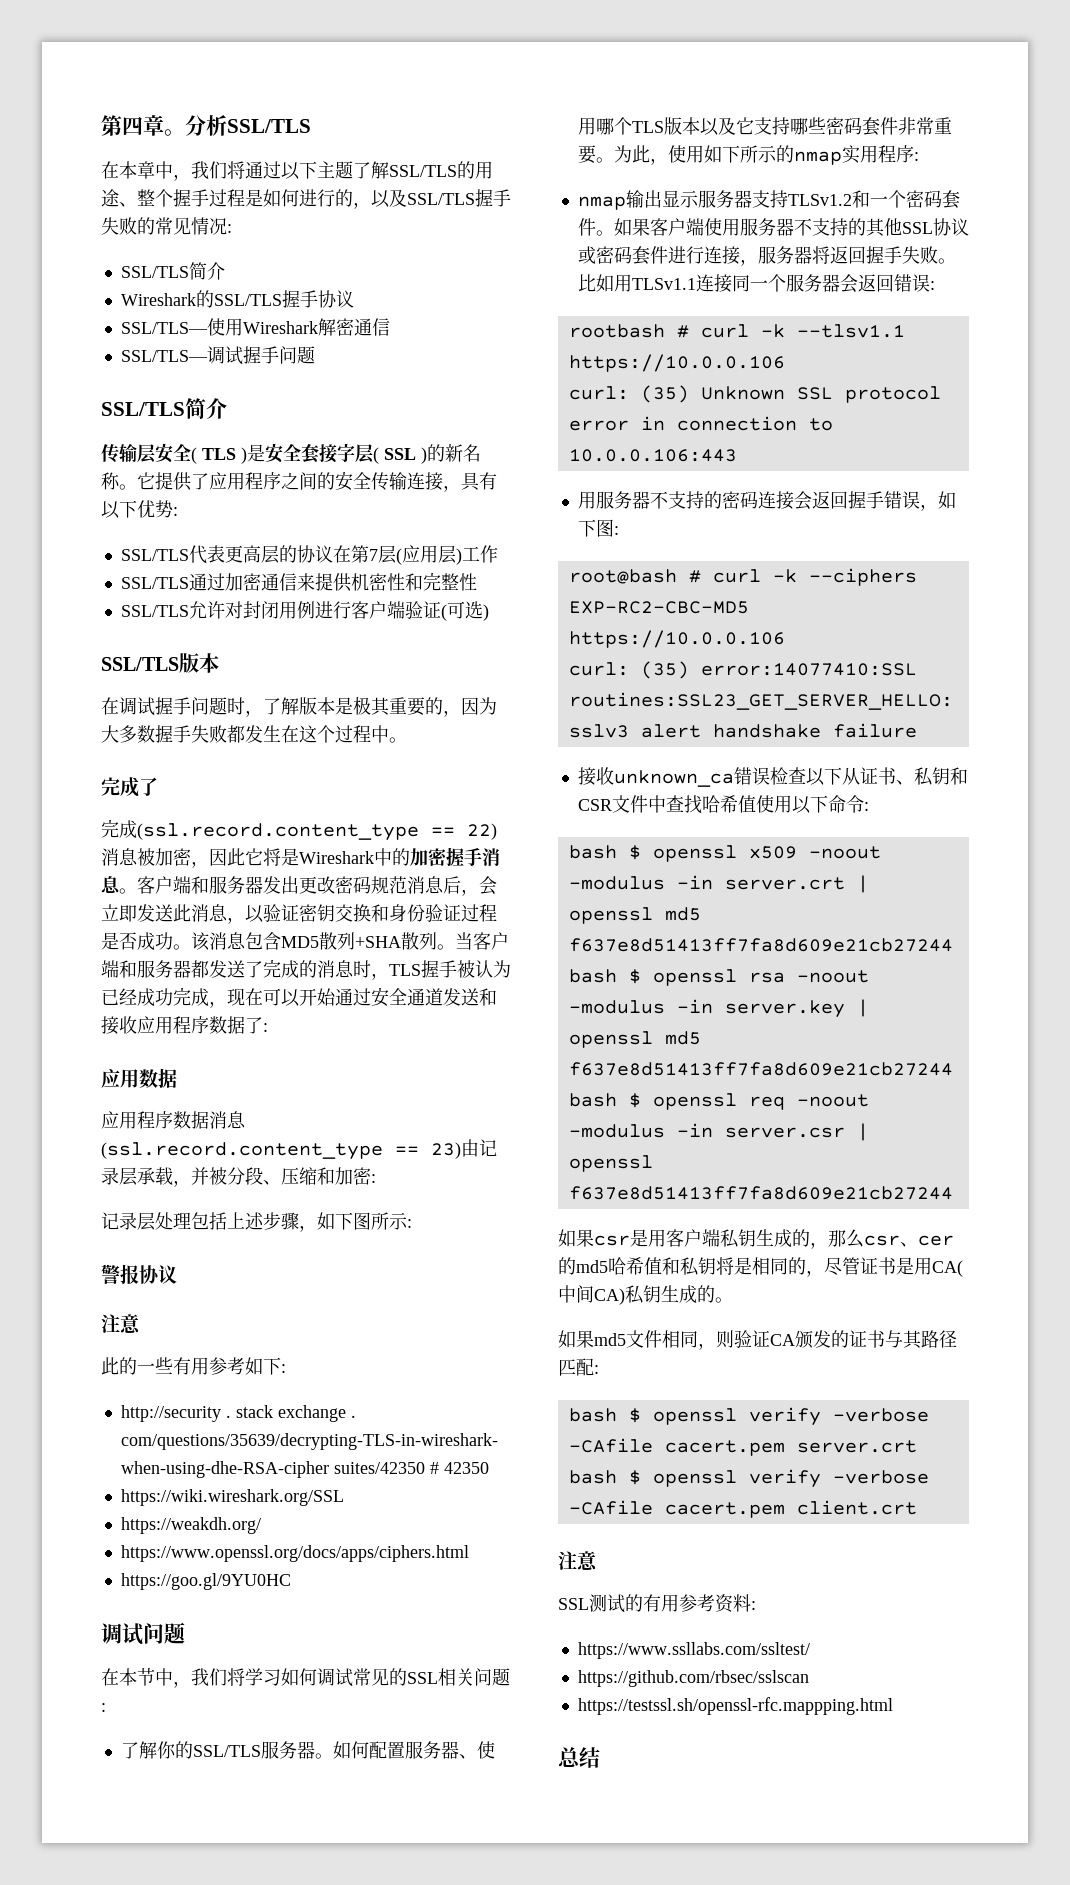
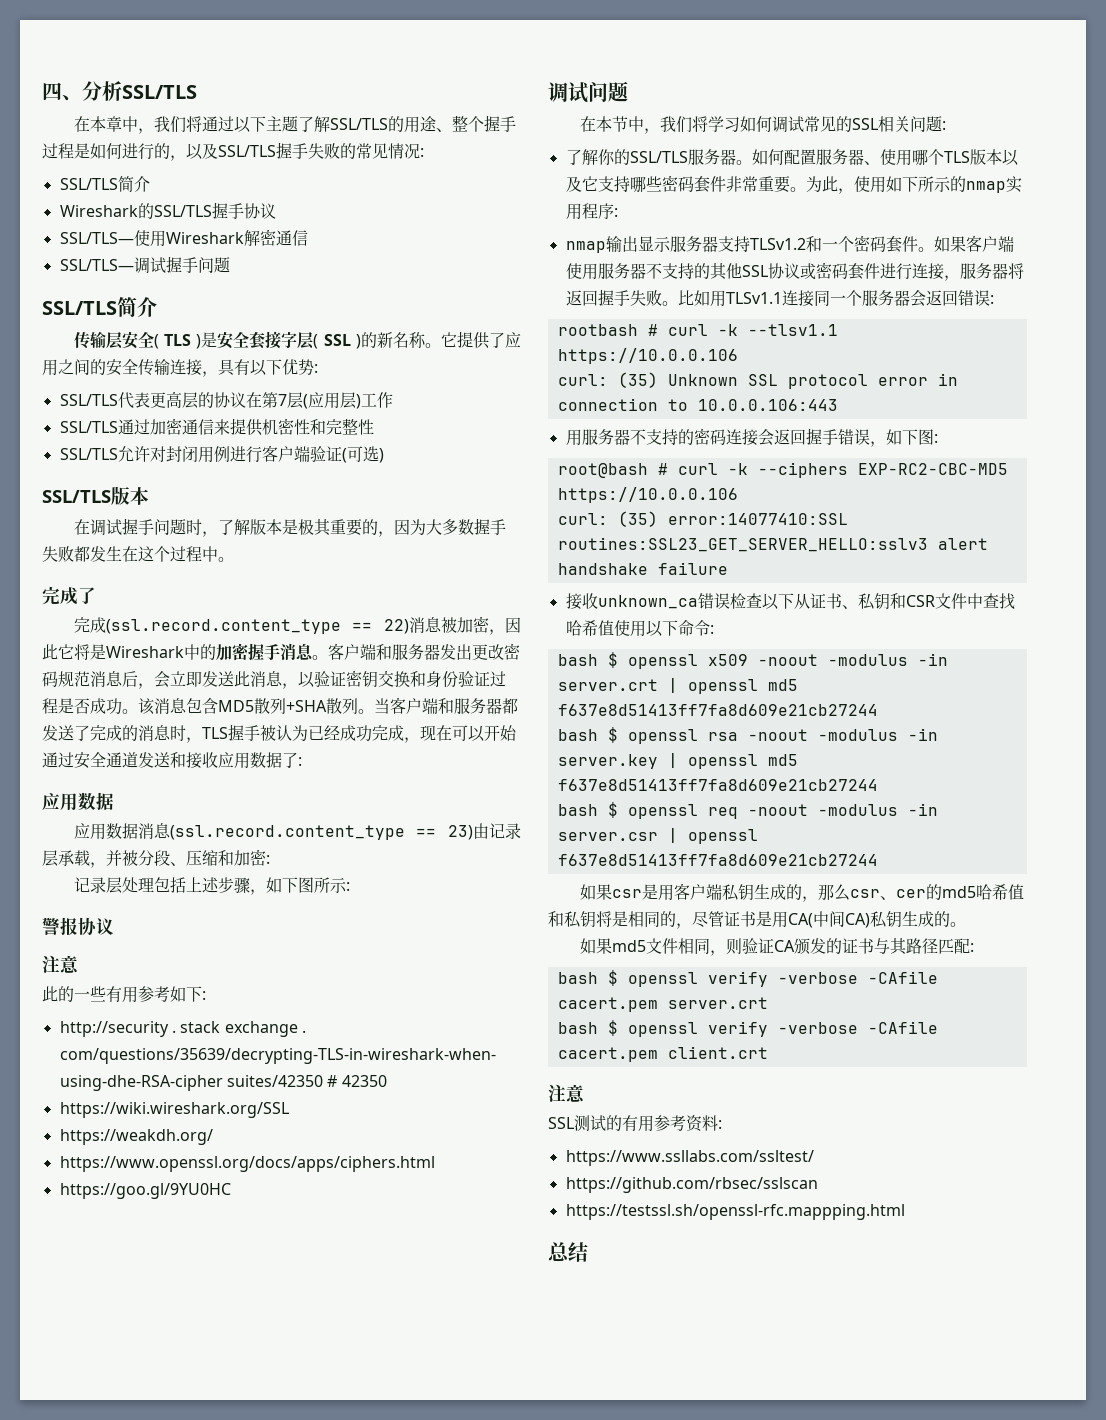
[101,115,185,136] 第四章。 -> [42,82,82,101] 四、
[245,472,281,490] 程序 -> (58, 367) none
[173,1016,209,1034] 程序 -> (250, 760) none
[137,1111,173,1129] 程序 -> (106, 831) none

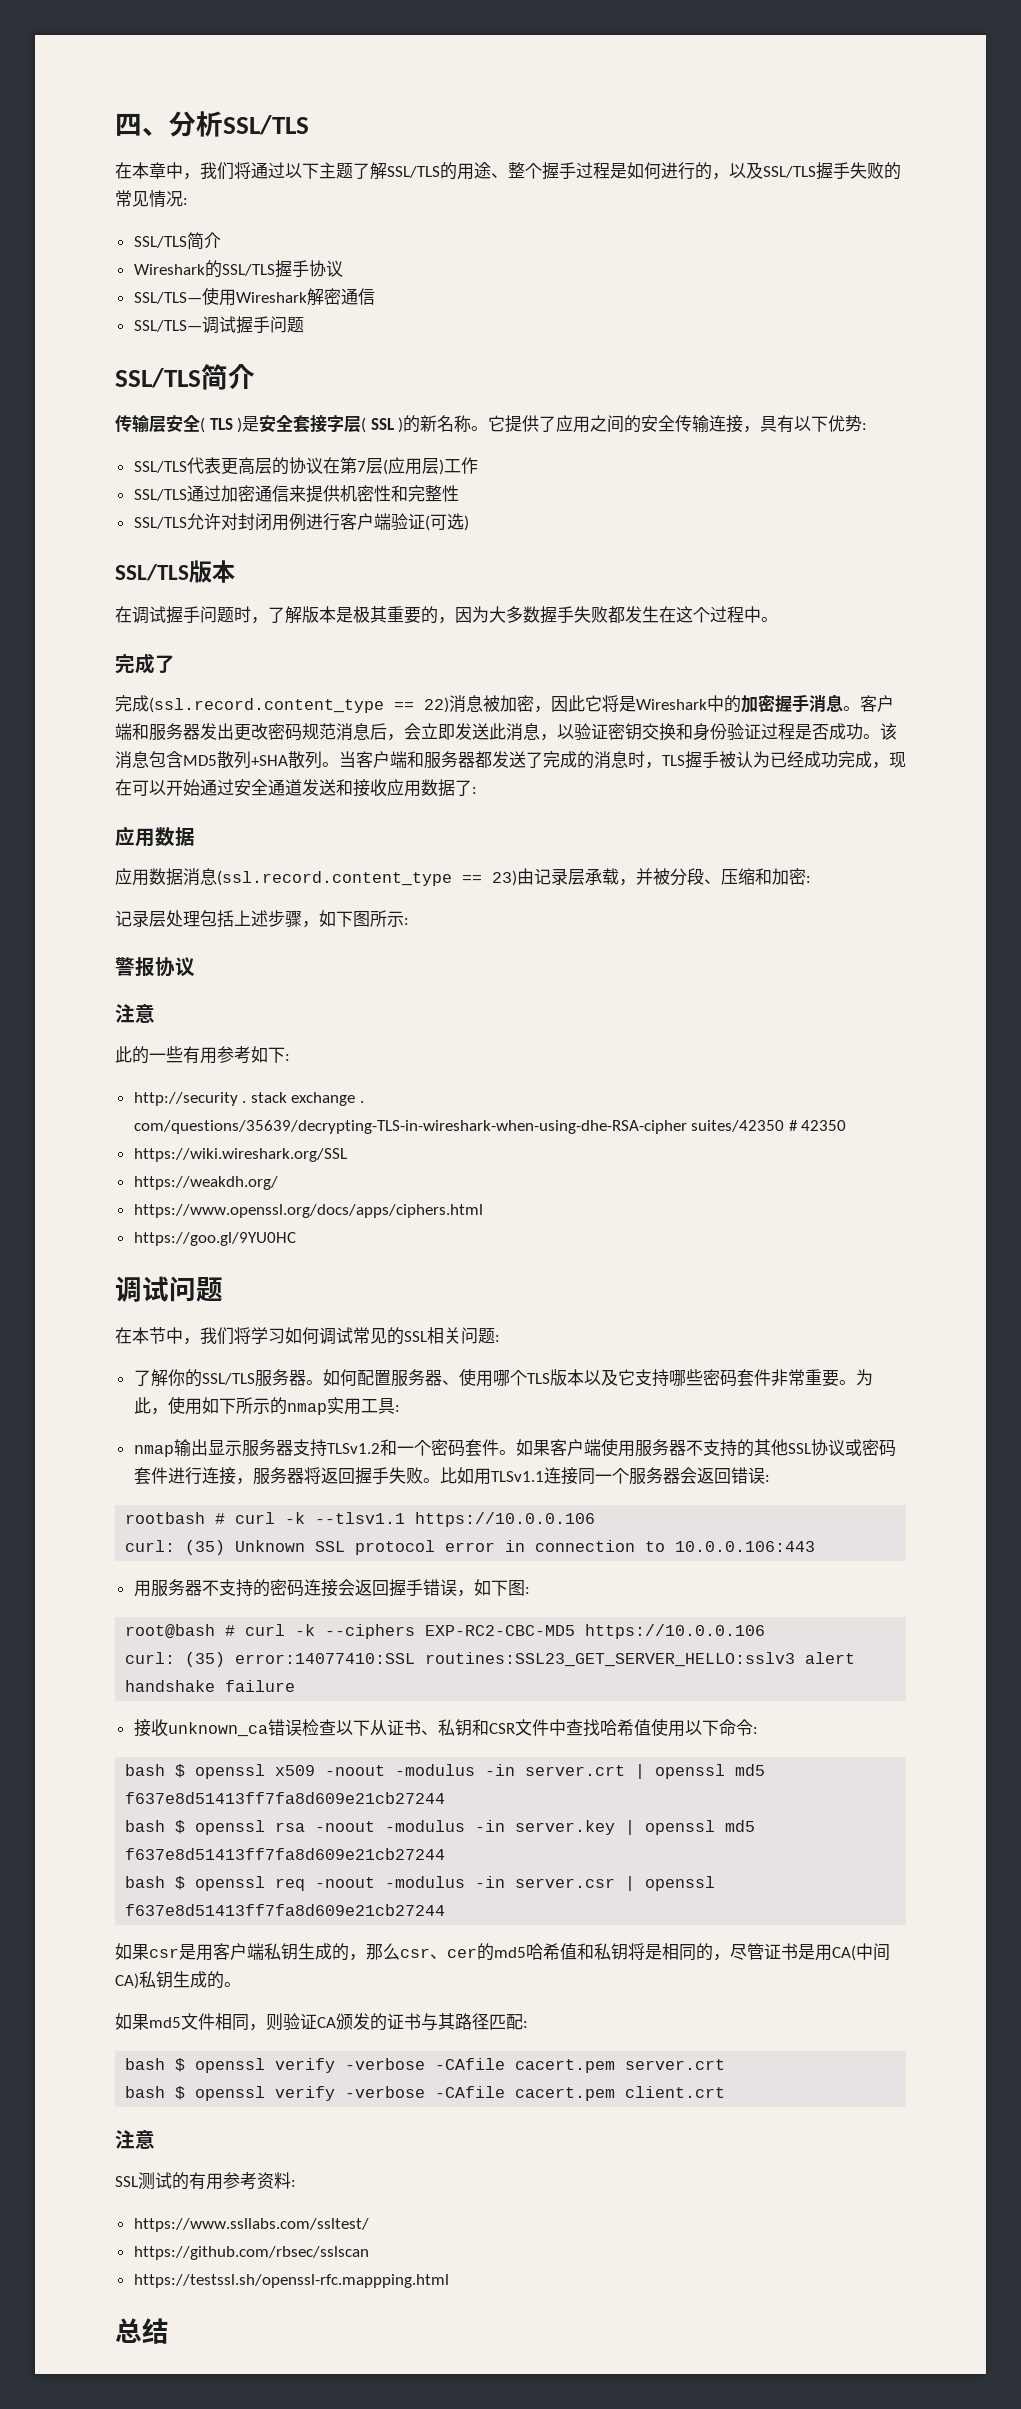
[581,203,614,219] 程序 -> [360,1398,395,1414] 工具

